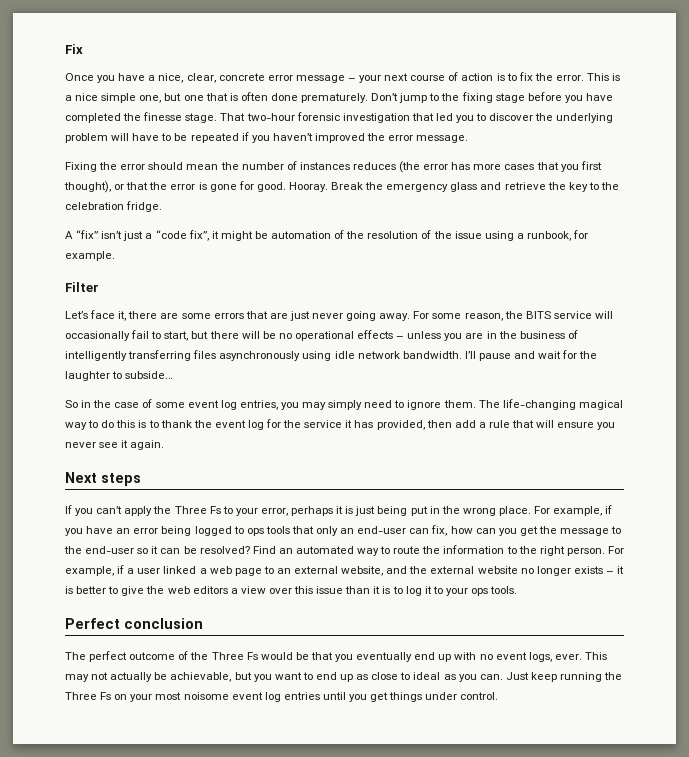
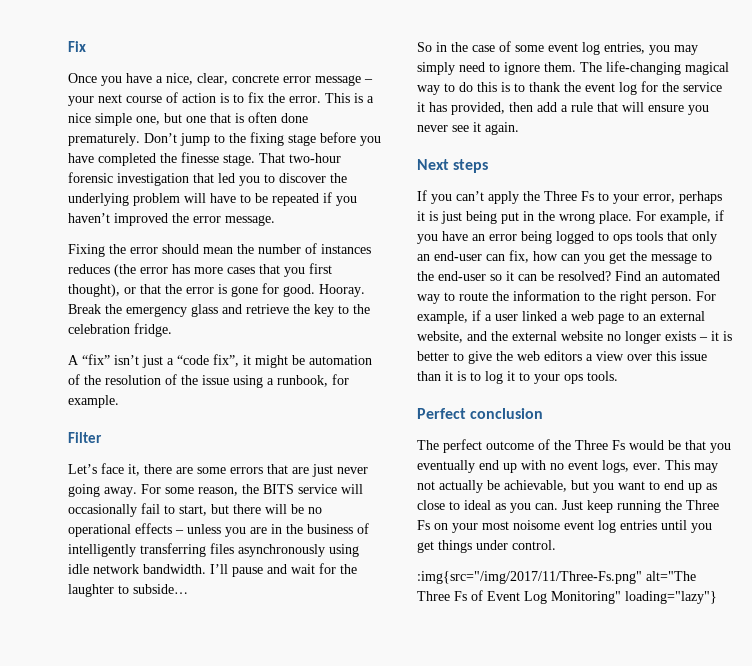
(499, 696) none -> [417,571,696,584] [417,590,717,604] // :img{src="/img/2017/11/Three-Fs.png" alt="The Three Fs of Event Log Monitoring" loading="lazy"}

